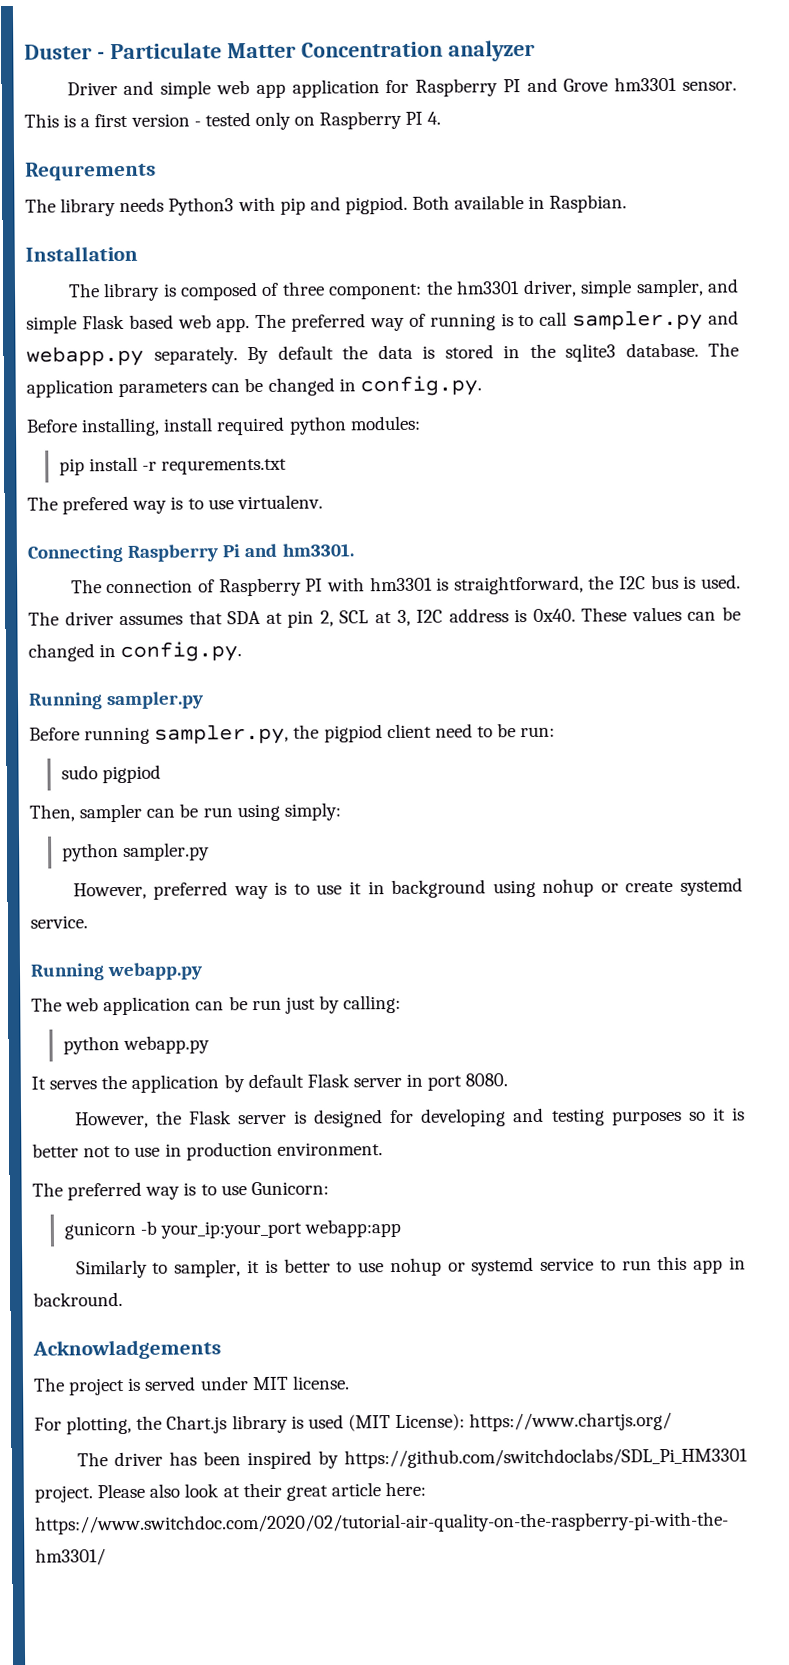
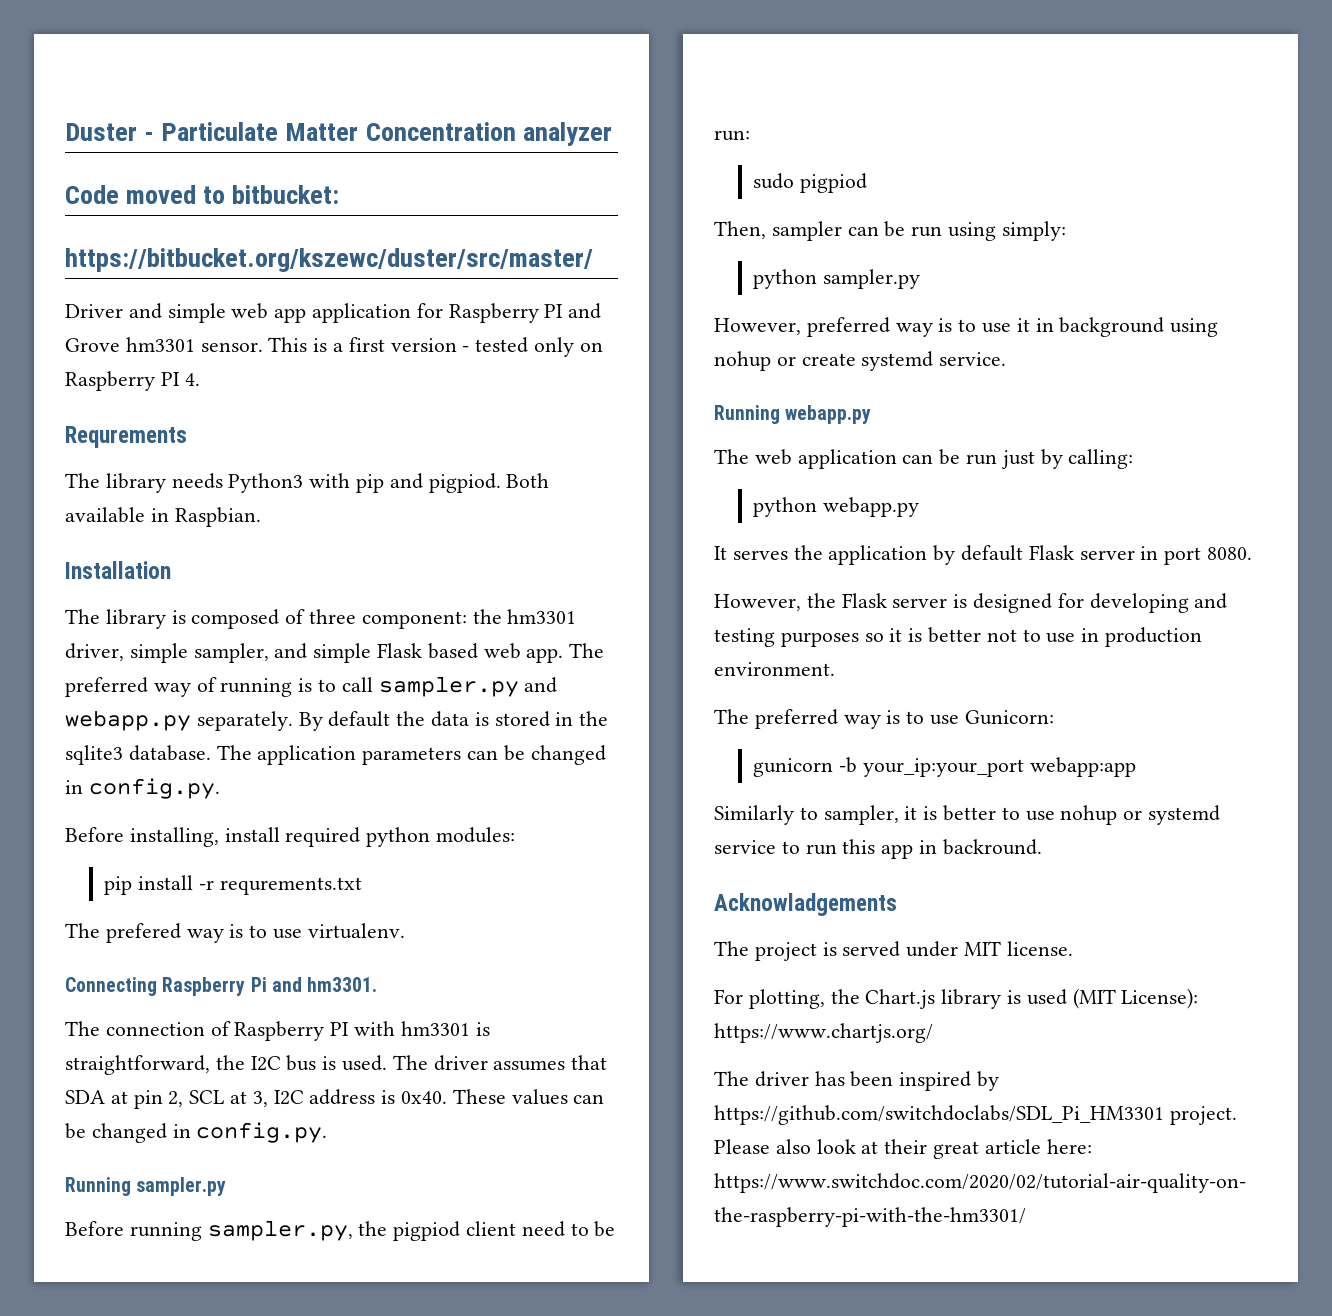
(535, 50) none -> [65,185,340,204] [65,248,593,272] // Code moved to bitbucket: // https://bitbucket.org/kszewc/duster/src/master/

